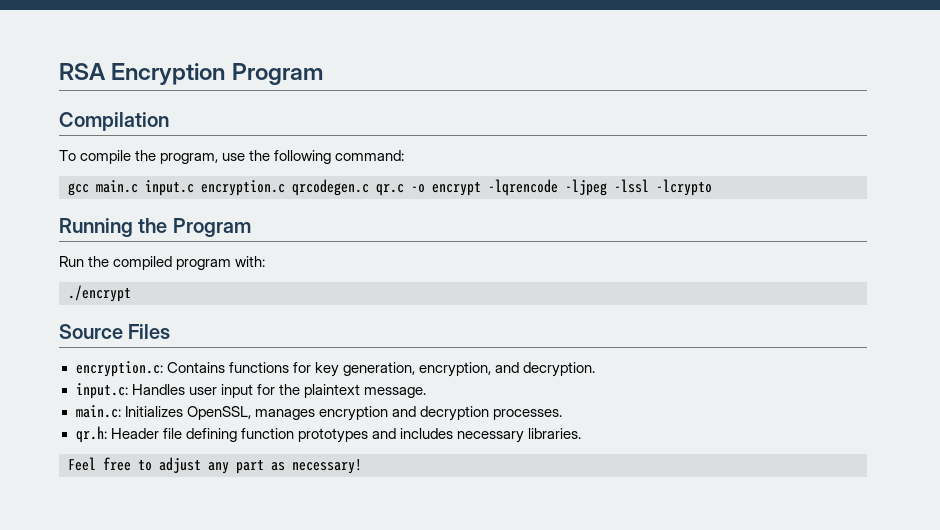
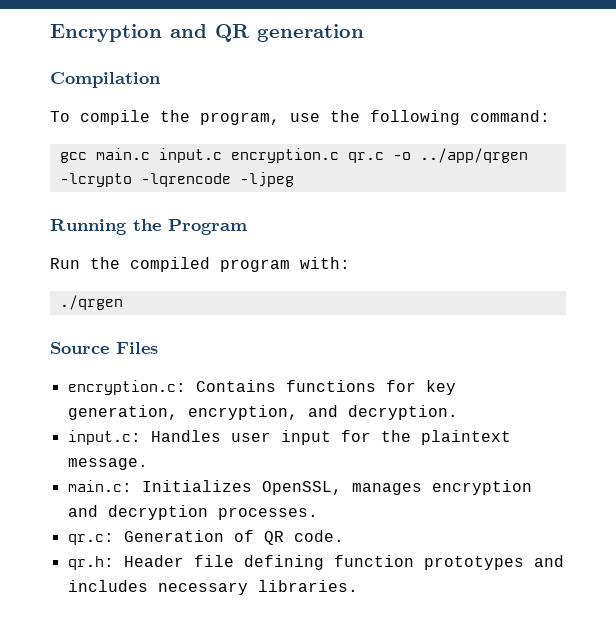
[59,63,323,85] RSA Encryption Program -> [50,24,364,42] Encryption and QR generation
[292,179,369,196] qrcodegen.c -> (339, 155) none
[432,182,481,196] encrypt -> [419,148,528,163] [59,173,132,187] ../app/qrgen -lcrypto
[614,179,712,196] -lssl -lcrypto -> (294, 179) none
[68,285,131,302] ./encrypt -> [59,295,123,310] ./qrgen
(562, 414) none -> [67,530,344,545] // qr.c: Generation of QR code.
[68,457,362,474] // Feel free to adjust any part as necessary! -> (358, 586) none

